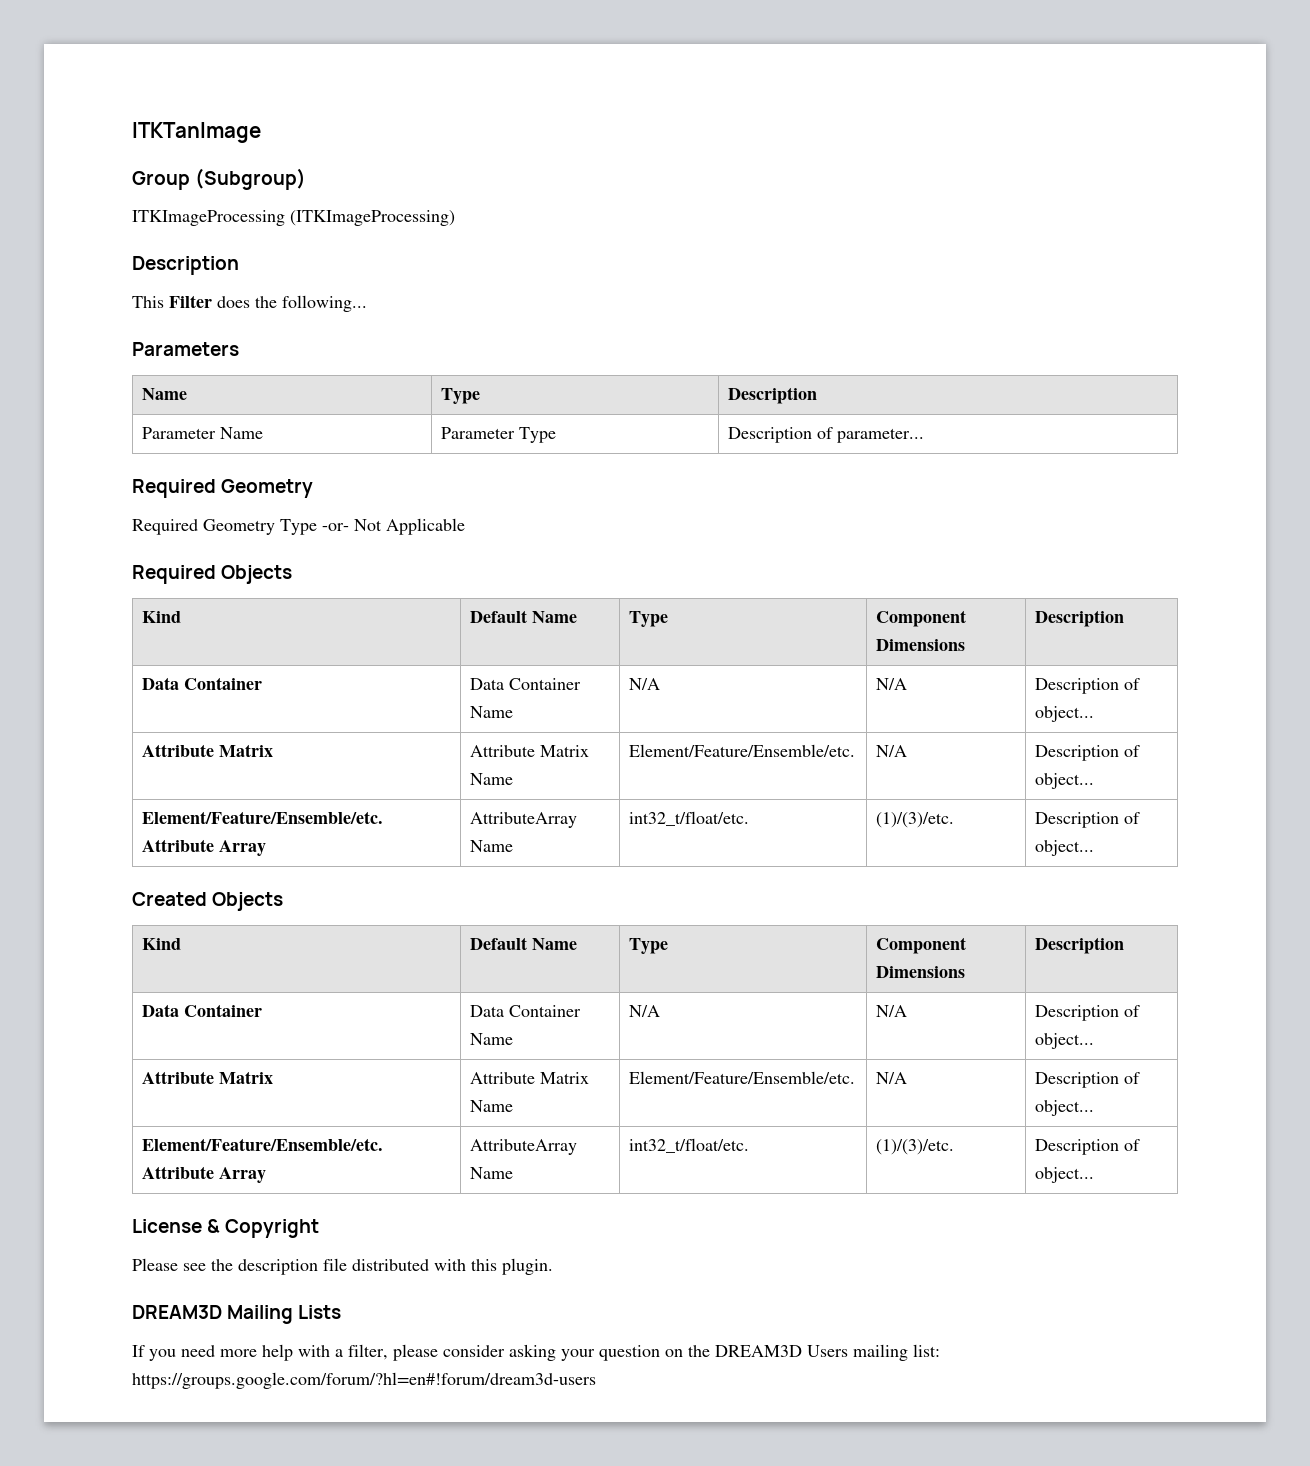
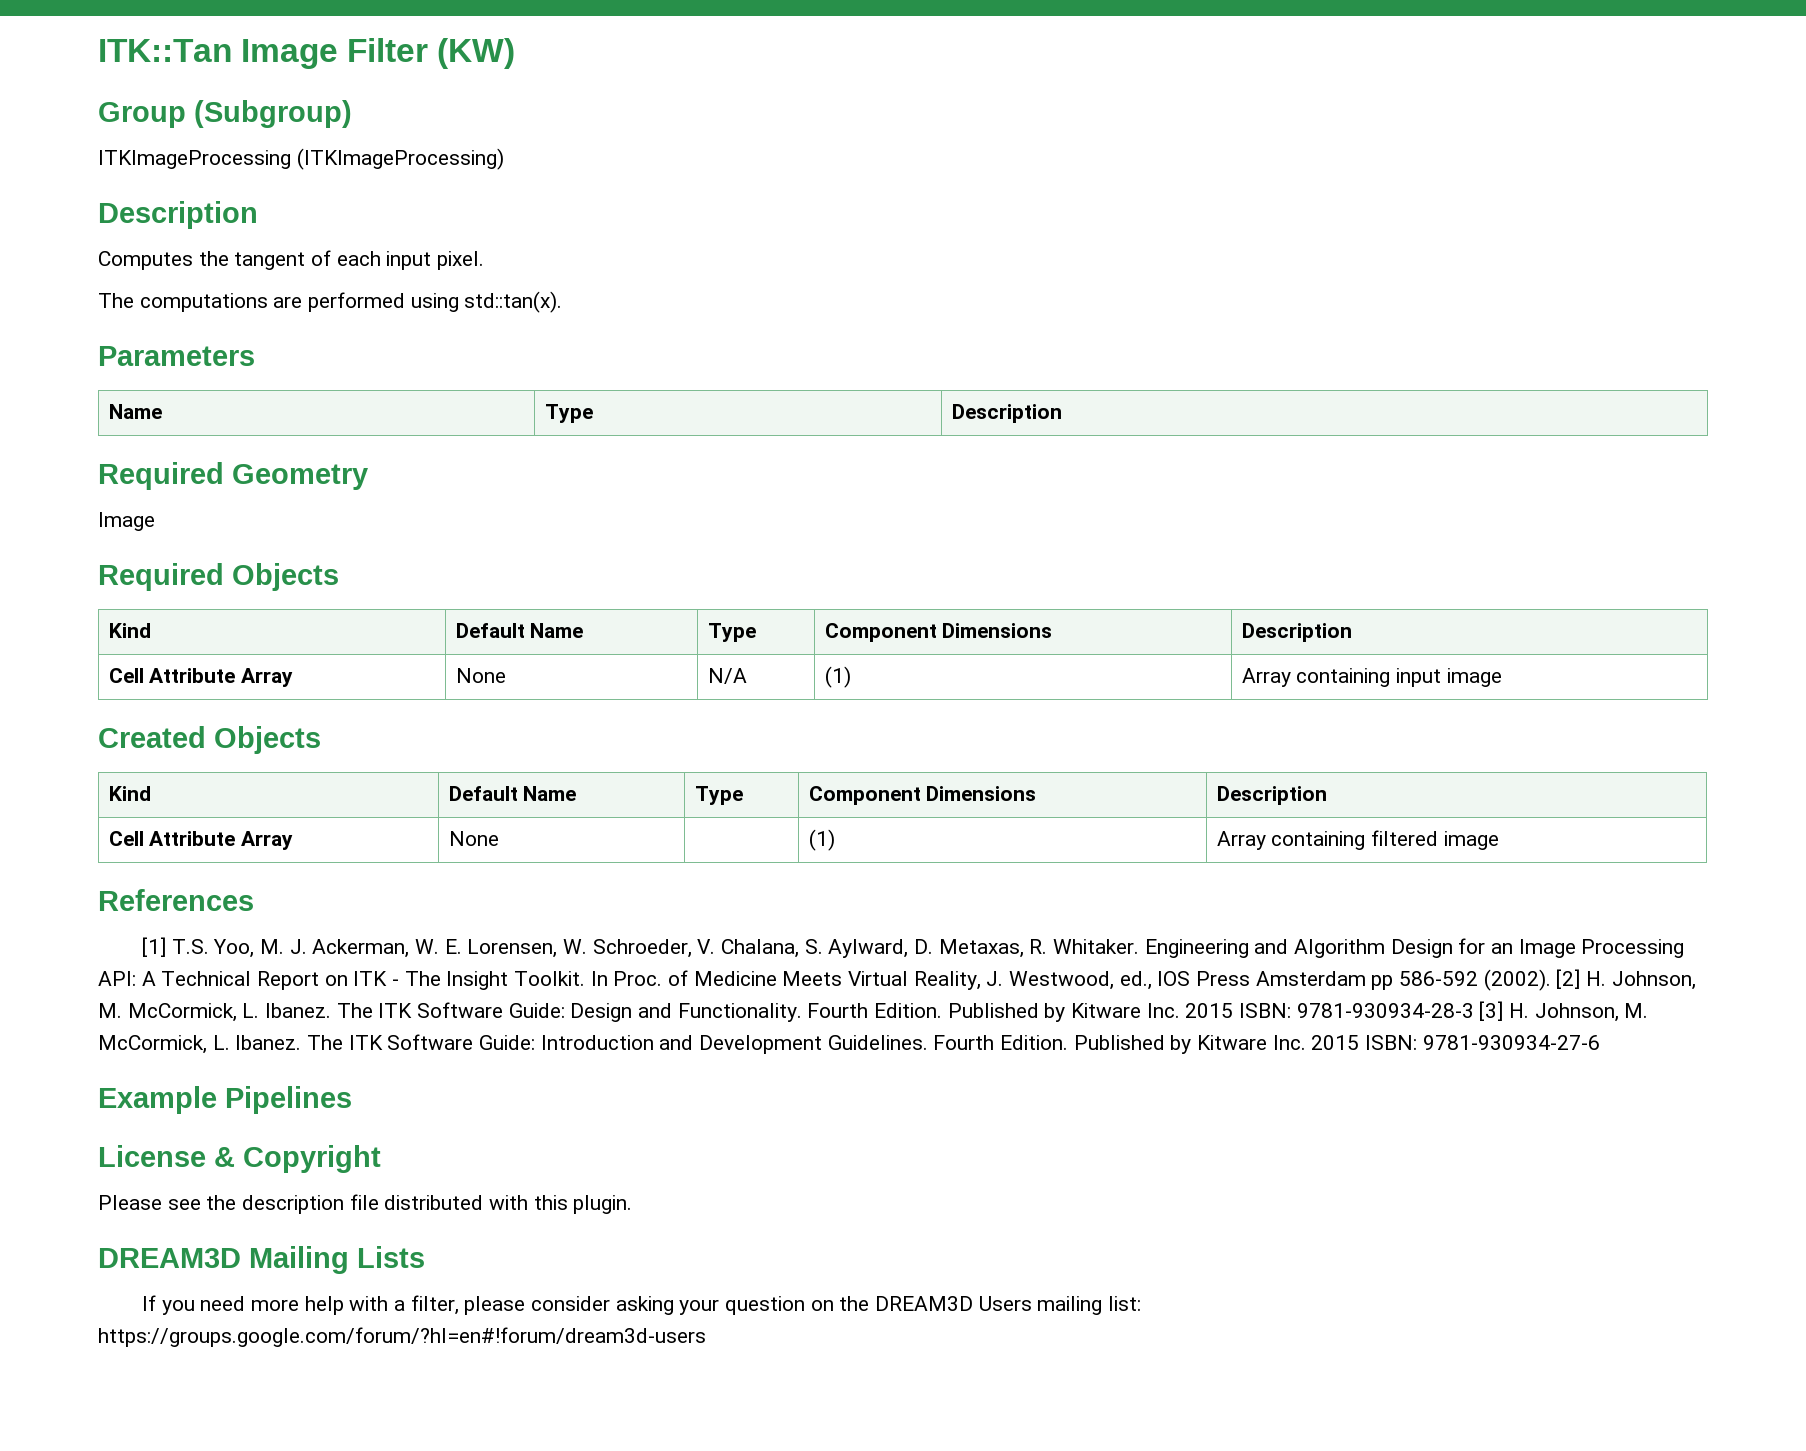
[132,122,261,143] ITKTanImage -> [98,38,516,69] ITK::Tan Image Filter (KW)
[132,295,367,312] [132,342,239,356] [142,388,188,400] [441,388,481,404] [728,387,818,404] [142,427,264,439] [441,427,557,443] [728,427,925,443] [132,479,314,498] [132,518,465,535] This Filter does the following... // Parameters // Name | Type | Description // Parameter Name | Parameter Type | Description of parameter... // Required Geometry // Required Geometry Type -or- Not Applicable -> [98,250,485,270] [98,291,563,313] [98,346,255,366] [108,404,162,419] [544,404,593,423] [951,404,1062,423] [98,462,368,490] [98,512,155,531] Computes the tangent of each input pixel. // The computations are performed using std::tan(x). // Parameters // Name | Type | Description // Required Geometry // Image
[142,677,263,690] [470,678,582,690] [470,706,514,718] [629,678,661,690] [876,678,908,690] [1035,678,1141,694] [1035,706,1095,722] [142,744,274,757] [470,745,590,757] [470,773,514,785] [629,744,856,757] [876,745,908,757] [1035,745,1141,761] [1035,773,1095,789] [142,811,384,824] [142,839,267,856] [470,812,578,828] [470,840,514,852] [629,811,750,826] [876,812,955,828] [1035,812,1141,828] [1035,840,1095,856] Data Container | Data Container Name | N/A | N/A | Description of object... // Attribute Matrix | Attribute Matrix Name | Element/Feature/Ensemble/etc. | N/A | Description of object... // Element/Feature/Ensemble/etc. Attribute Array | AttributeArray Name | int32_t/float/etc. | (1)/(3)/etc. | Description of object... -> [108,668,294,687] [455,668,506,683] [707,668,747,684] [824,666,851,688] [1241,668,1502,687] Cell Attribute Array | None | N/A | (1) | Array containing input image
[142,1004,263,1017] [470,1005,582,1017] [470,1033,514,1045] [629,1005,661,1017] [876,1005,908,1017] [1035,1005,1141,1021] [1035,1033,1095,1049] [142,1071,274,1084] [470,1072,590,1084] [470,1100,514,1112] [629,1071,856,1084] [876,1072,908,1084] [1035,1072,1141,1088] [1035,1100,1095,1116] [142,1138,384,1151] [142,1166,267,1183] [470,1139,578,1155] [470,1167,514,1179] [629,1138,750,1153] [876,1139,955,1155] [1035,1139,1141,1155] [1035,1167,1095,1183] Data Container | Data Container Name | N/A | N/A | Description of object... // Attribute Matrix | Attribute Matrix Name | Element/Feature/Ensemble/etc. | N/A | Description of object... // Element/Feature/Ensemble/etc. Attribute Array | AttributeArray Name | int32_t/float/etc. | (1)/(3)/etc. | Description of object... -> [108,831,294,850] [448,831,499,846] [808,829,835,851] [1216,830,1499,850] [98,889,254,911] [141,937,1685,958] [98,969,1696,991] [98,1001,1649,1022] [98,1034,1600,1054] [98,1086,352,1114] Cell Attribute Array | None | | (1) | Array containing filtered image // References // [1] T.S. Yoo, M. J. Ackerman, W. E. Lorensen, W. Schroeder, V. Chalana, S. Aylward, D. Metaxas, R. Whitaker. Engineering and Algorithm Design for an Image Processing API: A Technical Report on ITK - The Insight Toolkit. In Proc. of Medicine Meets Virtual Reality, J. Westwood, ed., IOS Press Amsterdam pp 586-592 (2002). [2] H. Johnson, M. McCormick, L. Ibanez. The ITK Software Guide: Design and Functionality. Fourth Edition. Published by Kitware Inc. 2015 ISBN: 9781-930934-28-3 [3] H. Johnson, M. McCormick, L. Ibanez. The ITK Software Guide: Introduction and Development Guidelines. Fourth Edition. Published by Kitware Inc. 2015 ISBN: 9781-930934-27-6 // Example Pipelines

